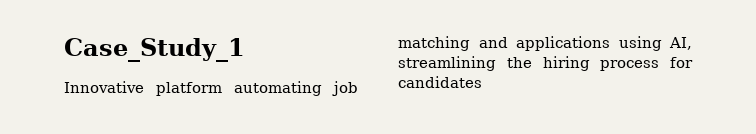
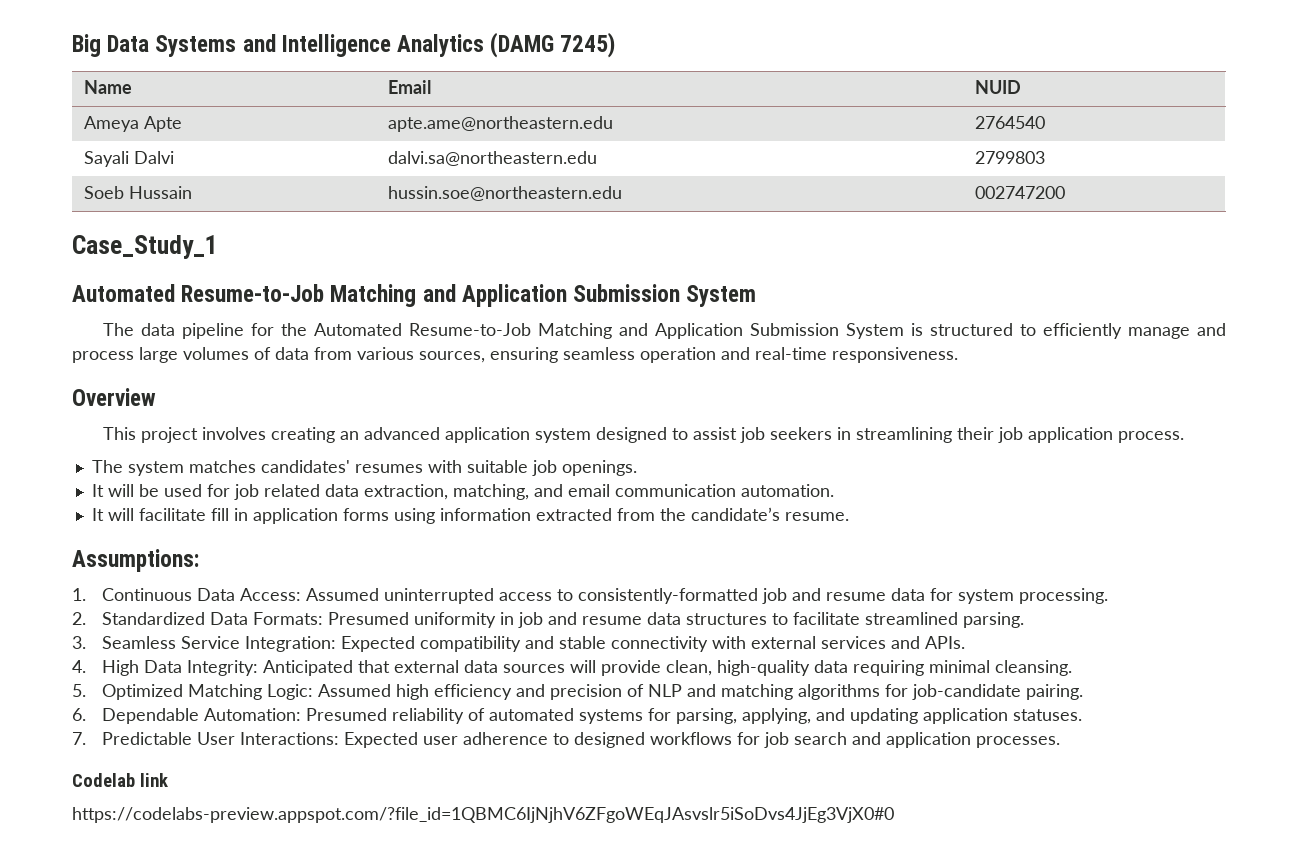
[64,38,245,62] [64,81,358,96] [398,36,692,51] [398,56,693,71] [398,76,482,88] Case_Study_1 // Innovative platform automating job matching and applications using AI, streamlining the hiring process for candidates -> [72,32,616,58] [84,80,133,94] [388,80,432,94] [975,80,1022,94] [84,116,183,132] [388,116,614,132] [975,116,1046,129] [84,151,175,167] [388,151,598,166] [975,151,1046,164] [84,186,193,199] [388,186,623,201] [975,186,1066,199] [72,235,218,259] [72,284,757,307] [103,323,1226,339] [72,347,958,363] [72,388,156,406] [103,427,1185,443] [91,460,637,476] [91,484,834,500] [91,507,849,524] [72,549,199,572] [72,588,1108,604] [72,612,1024,628] [72,636,965,652] [72,660,1072,676] [72,684,1083,700] [72,708,1082,724] [72,732,1060,748] [72,773,168,787] [72,807,894,823] Big Data Systems and Intelligence Analytics (DAMG 7245) // Name | Email | NUID // Ameya Apte | apte.ame@northeastern.edu | 2764540 // Sayali Dalvi | dalvi.sa@northeastern.edu | 2799803 // Soeb Hussain | hussin.soe@northeastern.edu | 002747200 // Case_Study_1 // Automated Resume-to-Job Matching and Application Submission System // The data pipeline for the Automated Resume-to-Job Matching and Application Submission System is structured to efficiently manage and process large volumes of data from various sources, ensuring seamless operation and real-time responsiveness. // Overview // This project involves creating an advanced application system designed to assist job seekers in streamlining their job application process. // The system matches candidates' resumes with suitable job openings. // It will be used for job related data extraction, matching, and email communication automation. // It will facilitate fill in application forms using information extracted from the candidate’s resume. // Assumptions: // 1. Continuous Data Access: Assumed uninterrupted access to consistently-formatted job and resume data for system processing. // 2. Standardized Data Formats: Presumed uniformity in job and resume data structures to facilitate streamlined parsing. // 3. Seamless Service Integration: Expected compatibility and stable connectivity with external services and APIs. // 4. High Data Integrity: Anticipated that external data sources will provide clean, high-quality data requiring minimal cleansing. // 5. Optimized Matching Logic: Assumed high efficiency and precision of NLP and matching algorithms for job-candidate pairing. // 6. Dependable Automation: Presumed reliability of automated systems for parsing, applying, and updating application statuses. // 7. Predictable User Interactions: Expected user adherence to designed workflows for job search and application processes. // Codelab link // https://codelabs-preview.appspot.com/?file_id=1QBMC6IjNjhV6ZFgoWEqJAsvslr5iSoDvs4JjEg3VjX0#0

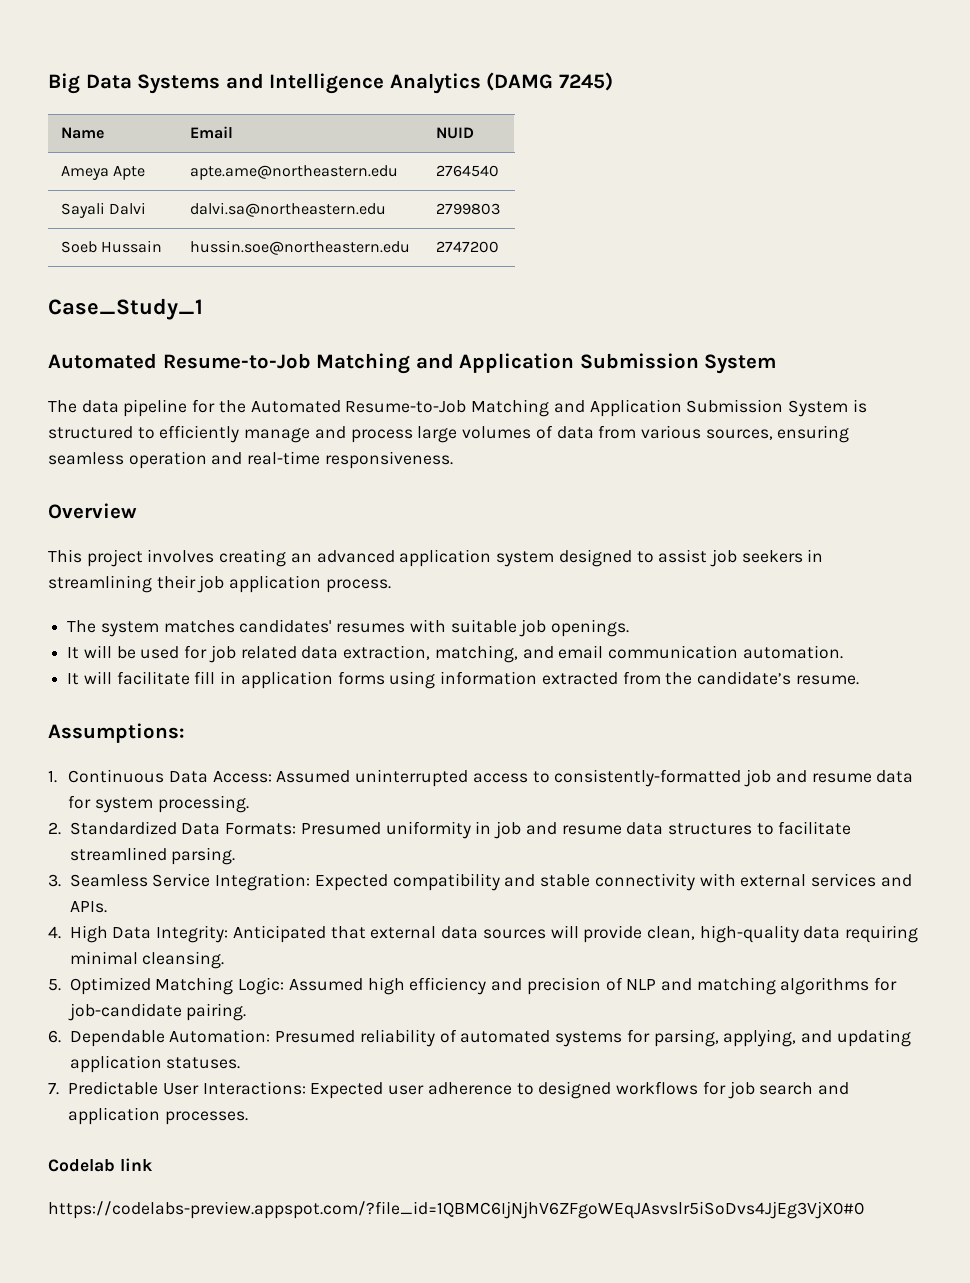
[975,186,1066,199] 002747200 -> [435,241,499,253] 2747200

